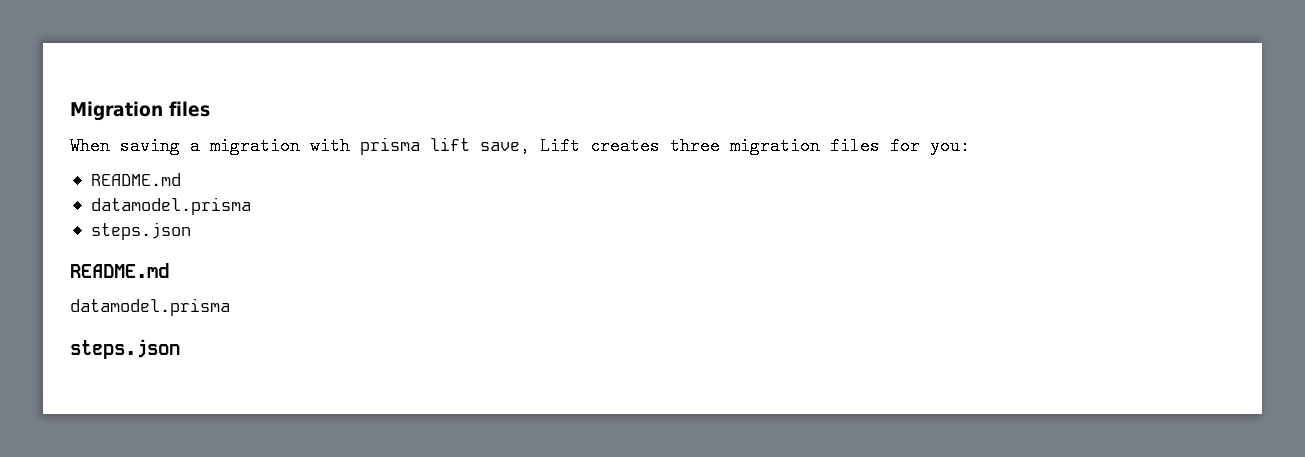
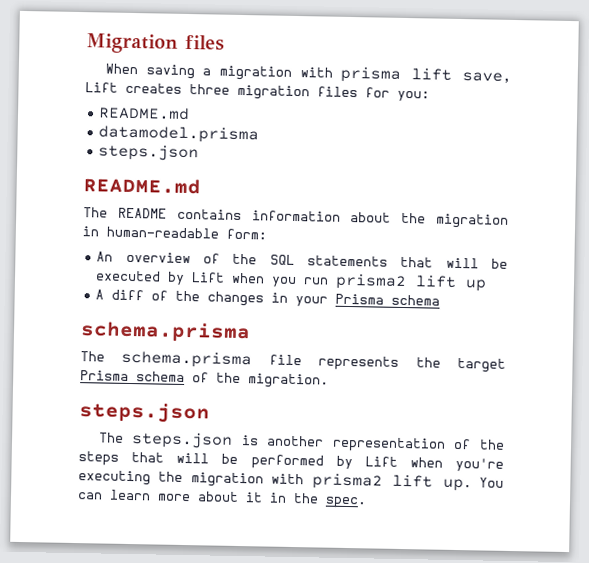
[70,298,230,316] [70,339,180,359] datamodel.prisma // steps.json -> [83,207,509,229] [82,226,267,240] [96,251,508,269] [95,270,488,292] [95,289,441,307] [80,321,251,343] [80,350,506,373] [80,370,329,389] [79,402,210,424] [98,432,505,453] [78,451,504,472] [78,470,504,492] [77,489,367,509] The README contains information about the migration in human-readable form: // An overview of the SQL statements that will be executed by Lift when you run prisma2 lift up // A diff of the changes in your Prisma schema // schema.prisma // The schema.prisma file represents the target Prisma schema of the migration. // steps.json // The steps.json is another representation of the steps that will be performed by Lift when you're executing the migration with prisma2 lift up. You can learn more about it in the spec.

